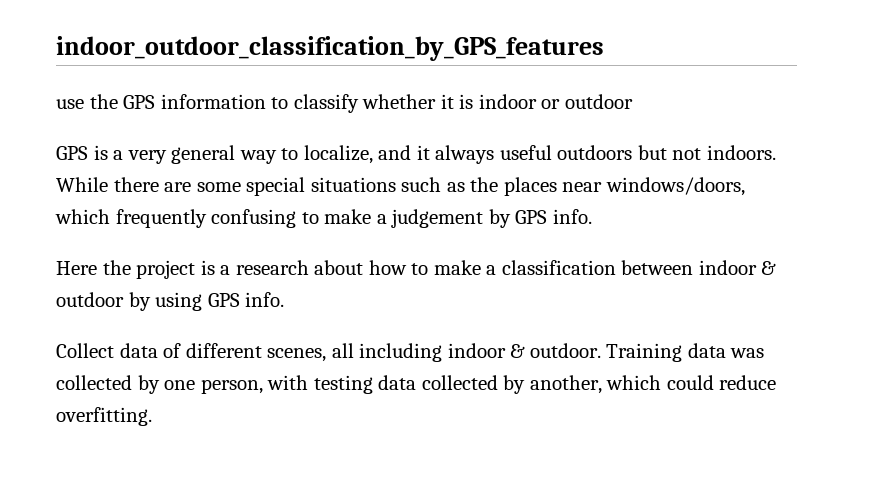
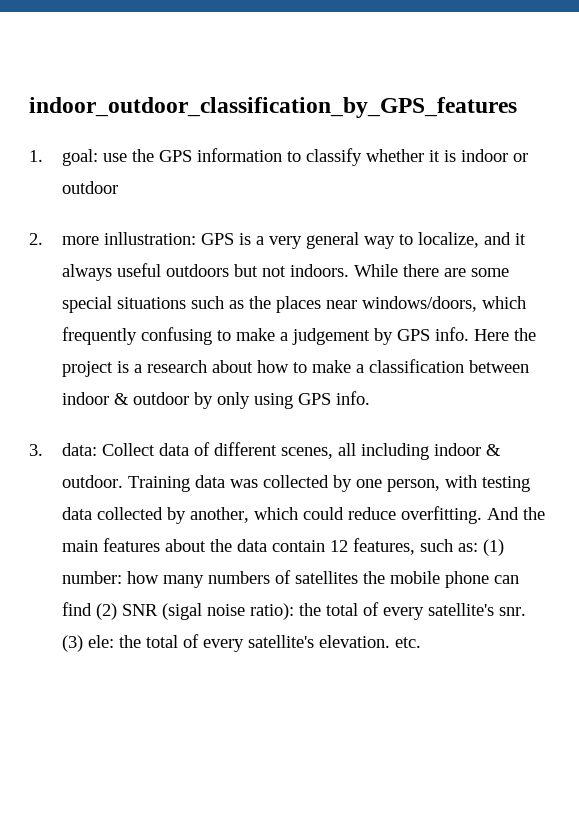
(604, 48) none -> [29,149,99,166] 1. goal:
(633, 101) none -> [29,232,197,245] 2. more inllustration:
(592, 216) // -> (470, 334) none
(151, 301) none -> [217,392,251,409] only
(285, 299) none -> [29,443,98,456] 3. data:
(152, 416) none -> [487,507,546,520] [62,538,505,556] [62,570,520,588] [62,602,527,620] [62,634,422,652] And the main features about the data contain 12 features, such as: (1) number: how many numbers of satellites the mobile phone can find (2) SNR (sigal noise ratio): the total of every satellite's snr. (3) ele: the total of every satellite's elevation. etc.

